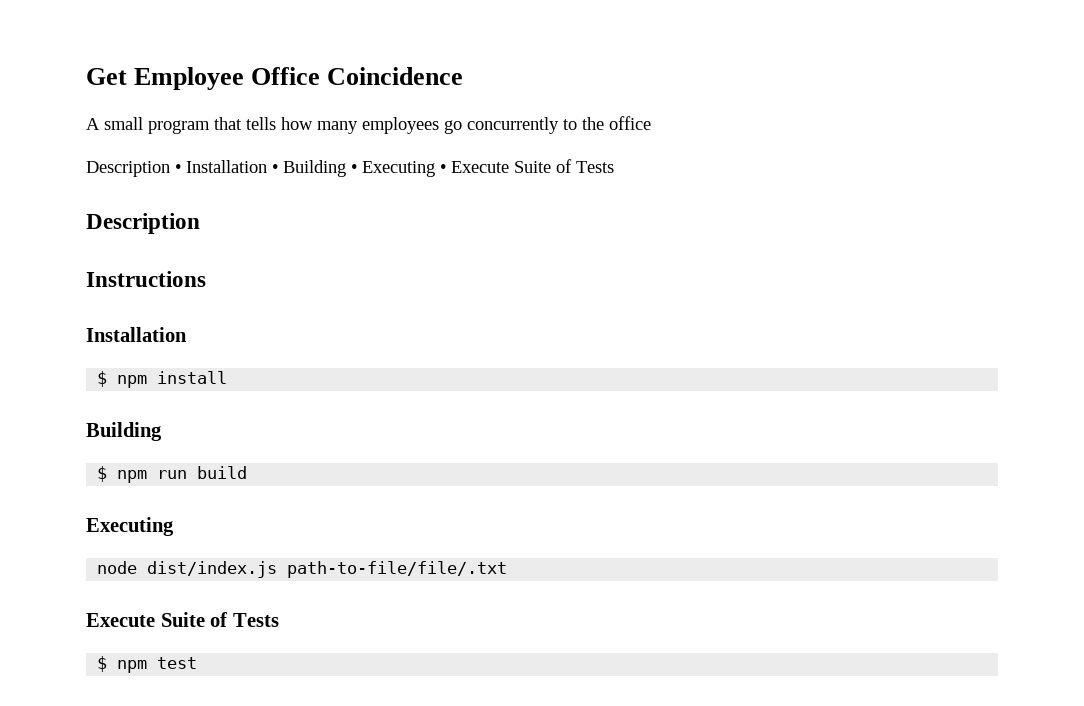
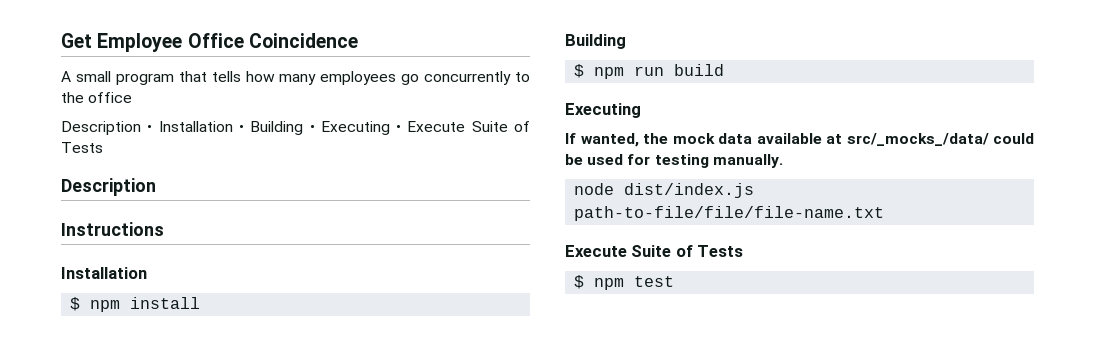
(174, 526) none -> [565,133,1034,147] [565,154,783,168] // If wanted, the mock data available at src/_mocks_/data/ could be used for testing manually.
[287,561,508,578] path-to-file/file/.txt -> [574,206,885,221] path-to-file/file/file-name.txt

